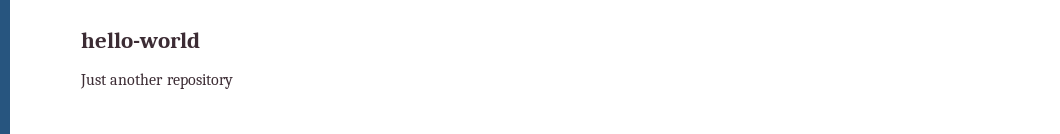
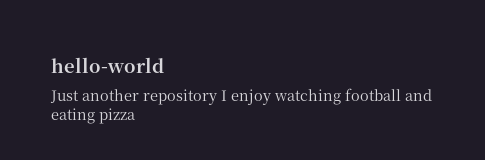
(233, 81) none -> [221,88,432,105] [51,108,135,124] I enjoy watching football and eating pizza

